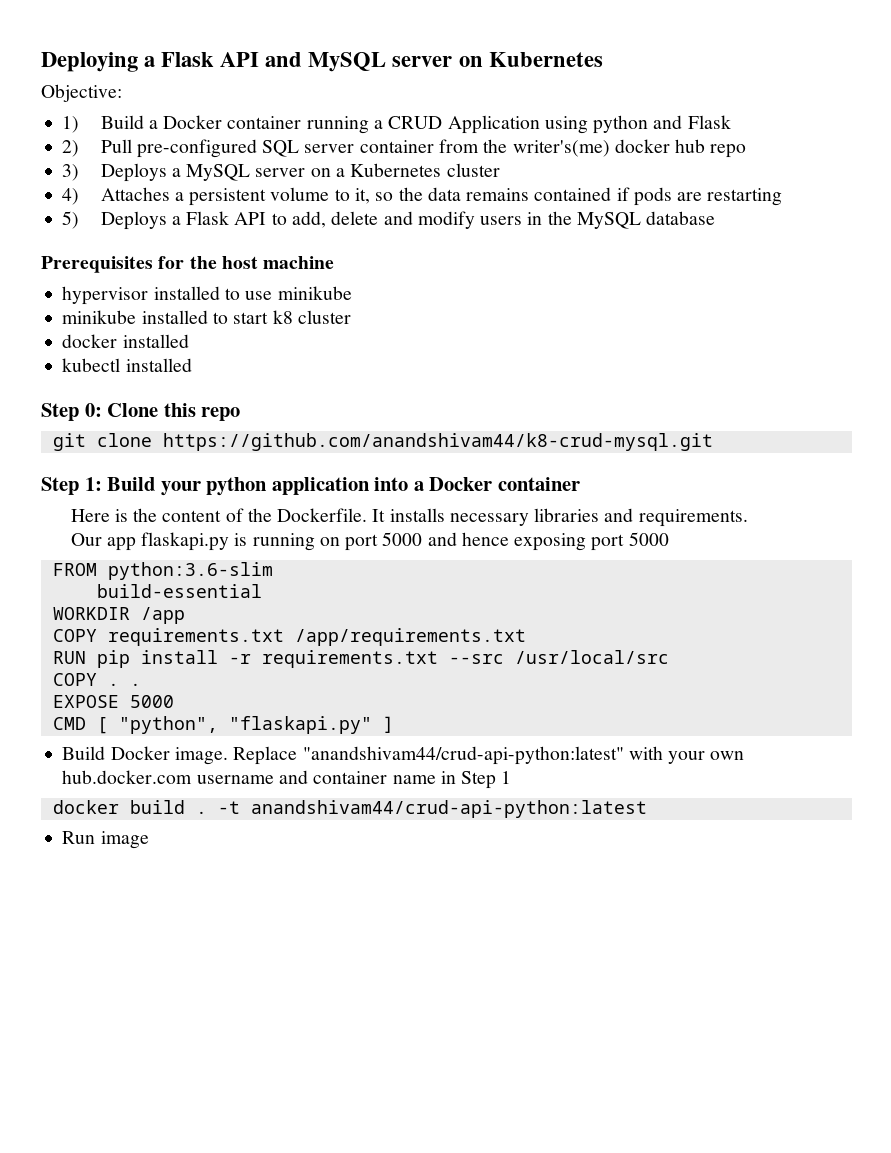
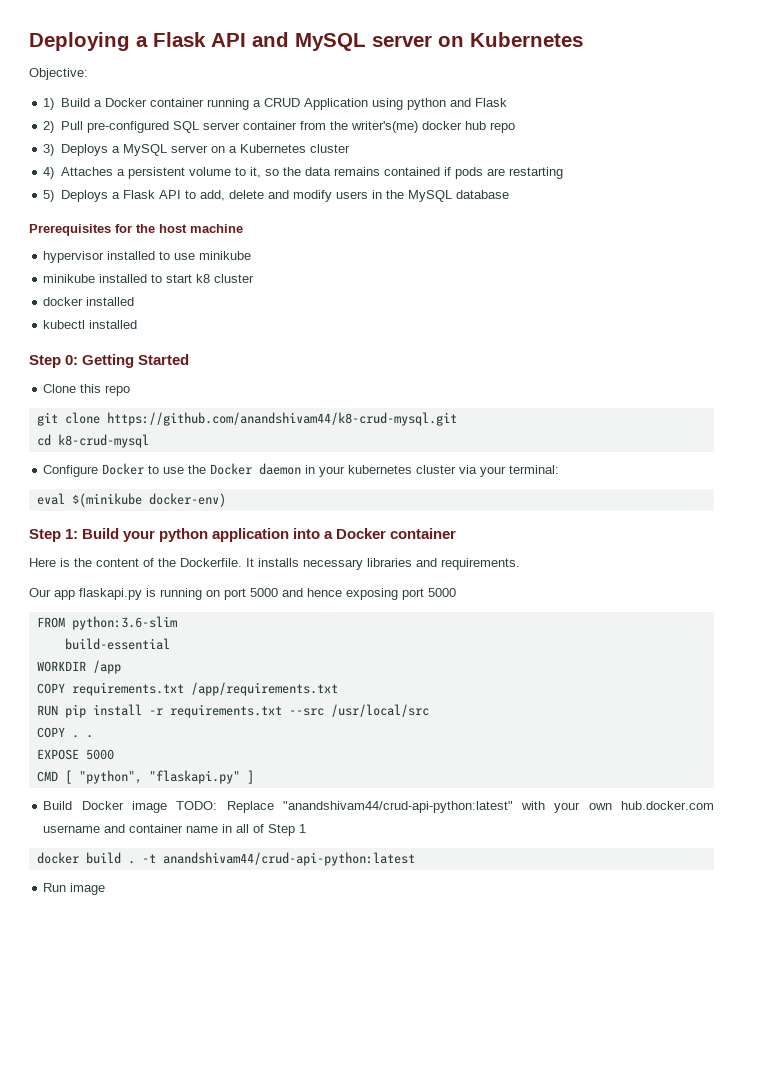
(102, 410) none -> [82,354,190,368] Getting Started //
(713, 442) none -> [36,434,149,448] [43,463,560,477] [36,493,226,507] // cd k8-crud-mysql // Configure Docker to use the Docker daemon in your kubernetes cluster via your terminal: // eval $(minikube docker-env)
[174,747,228,765] image. -> [131,801,218,813] image TODO:
(456, 777) none -> [236,824,265,833] all of

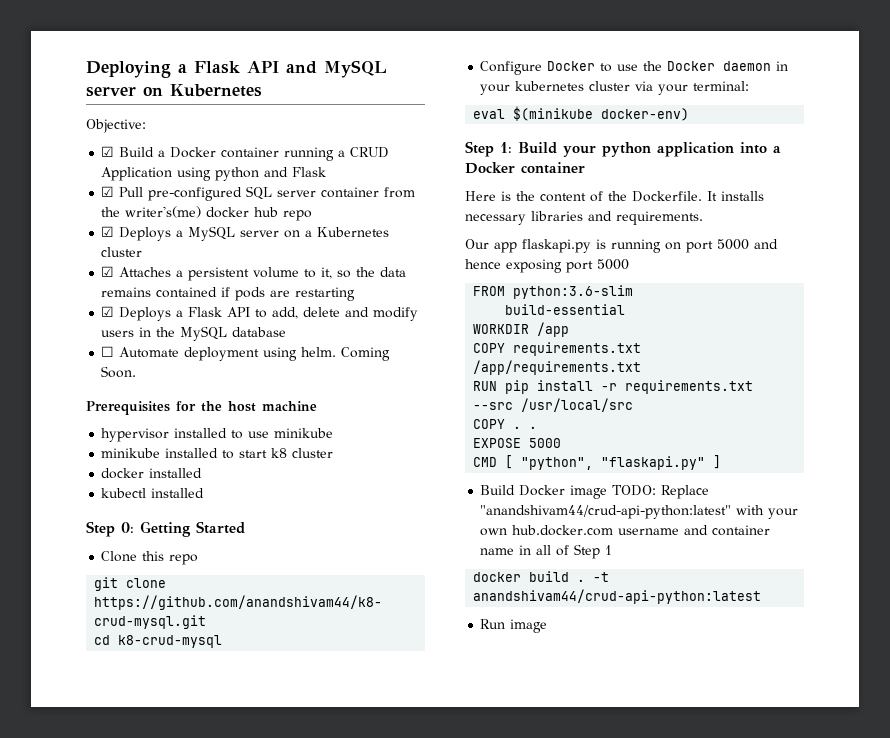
[43,98,55,110] 1) -> [101,146,115,157] ☑
[43,121,55,133] 2) -> [101,186,115,197] ☑
[43,144,55,156] 3) -> [101,226,115,237] ☑
[43,167,55,179] 4) -> [101,266,115,277] ☑
[43,190,55,202] 5) -> [101,306,115,317] ☑
(509, 194) none -> [101,346,391,361] [101,366,137,378] // ☐ Automate deployment using helm. Coming Soon.

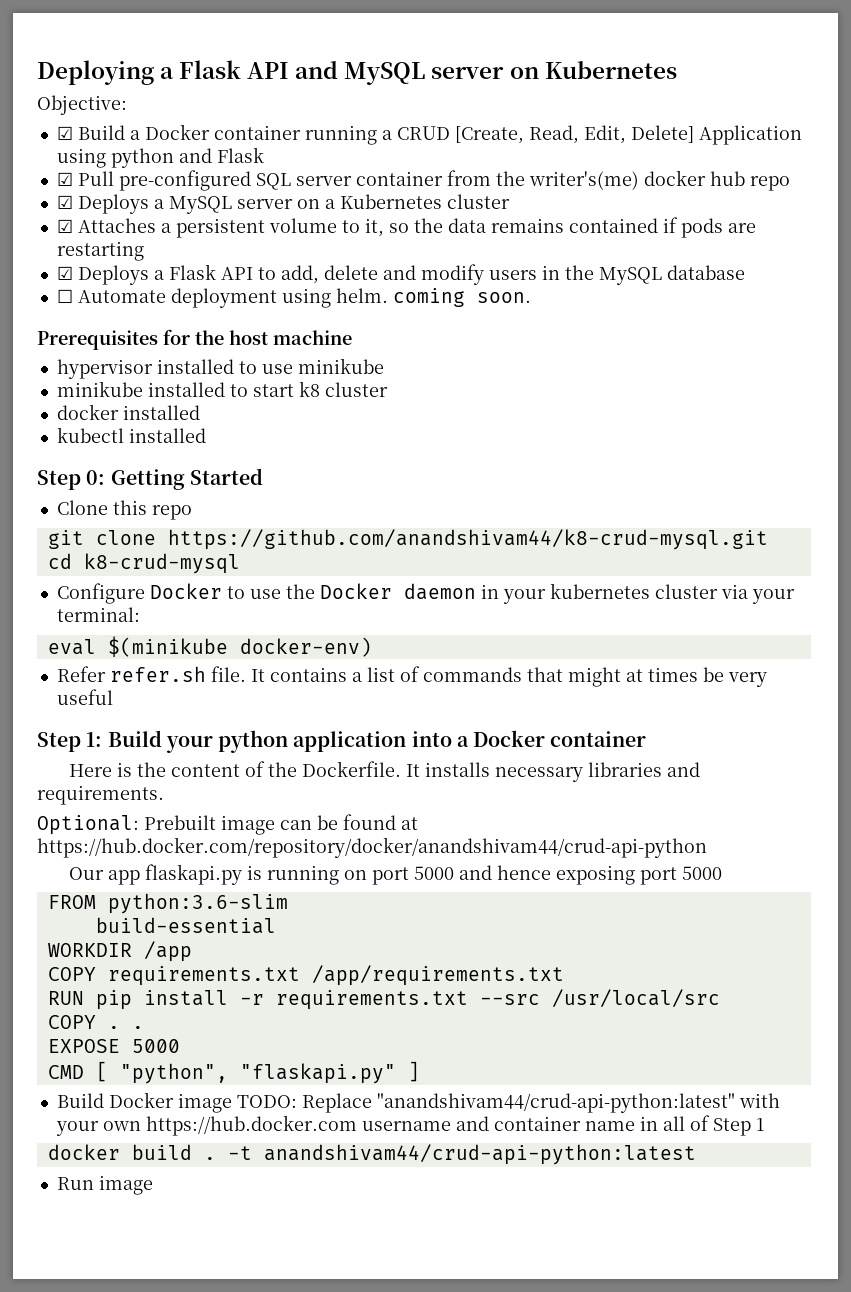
(390, 152) none -> [454,125,694,144] [Create, Read, Edit, Delete]
[341,347,391,361] [101,366,137,378] Coming Soon. -> [392,288,531,307] coming soon.
(690, 114) none -> [56,666,767,687] [56,689,113,705] // Refer refer.sh file. It contains a list of commands that might at times be very useful
(703, 218) none -> [37,814,418,835] [37,837,707,858] // Optional: Prebuilt image can be found at https://hub.docker.com/repository/docker/anandshivam44/crud-api-python
[512,525,614,536] hub.docker.com -> [145,1115,357,1136] https://hub.docker.com

